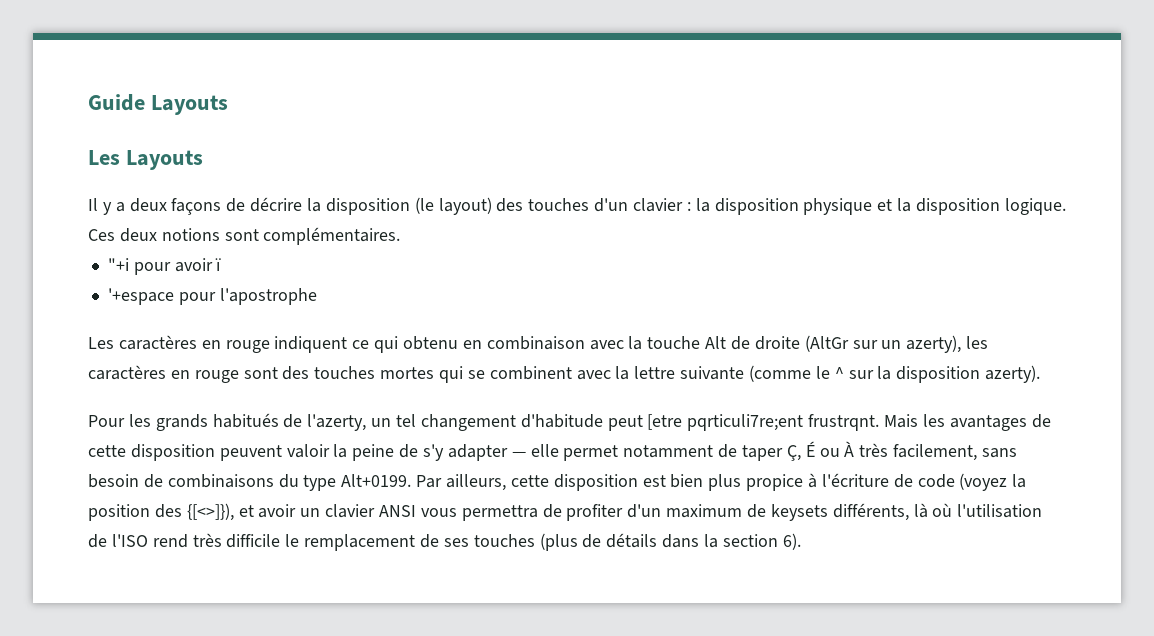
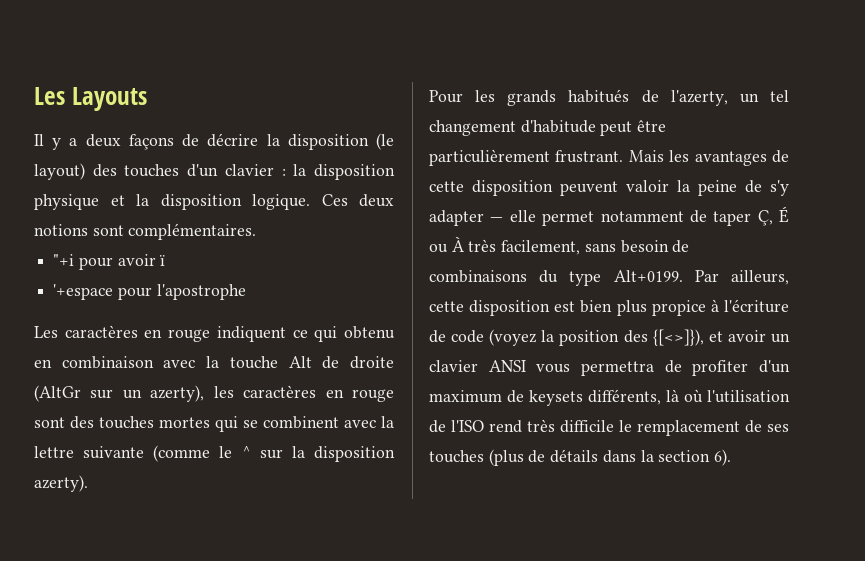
[88,94,228,115] Guide Layouts // -> (34, 96) none
[647,414,880,431] [etre pqrticuli7re;ent frustrqnt. -> [637,120,667,132] [429,149,624,166] être particulièrement frustrant.

